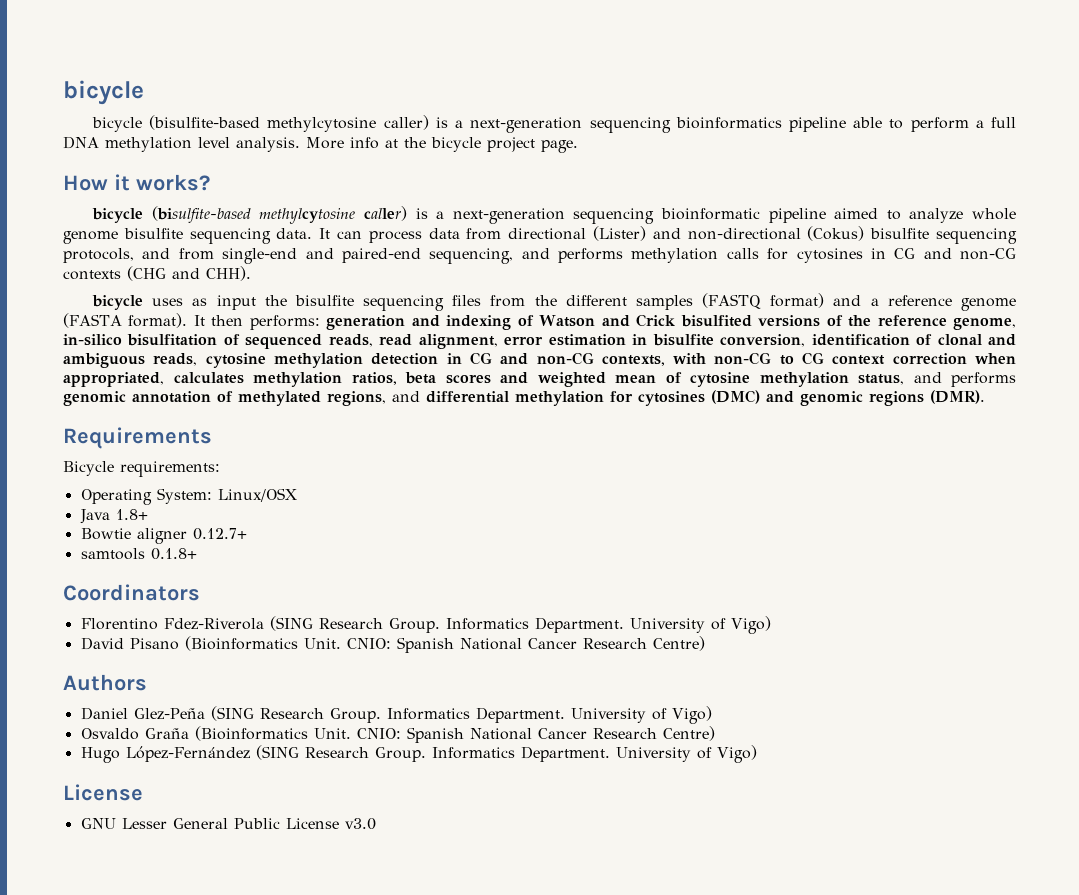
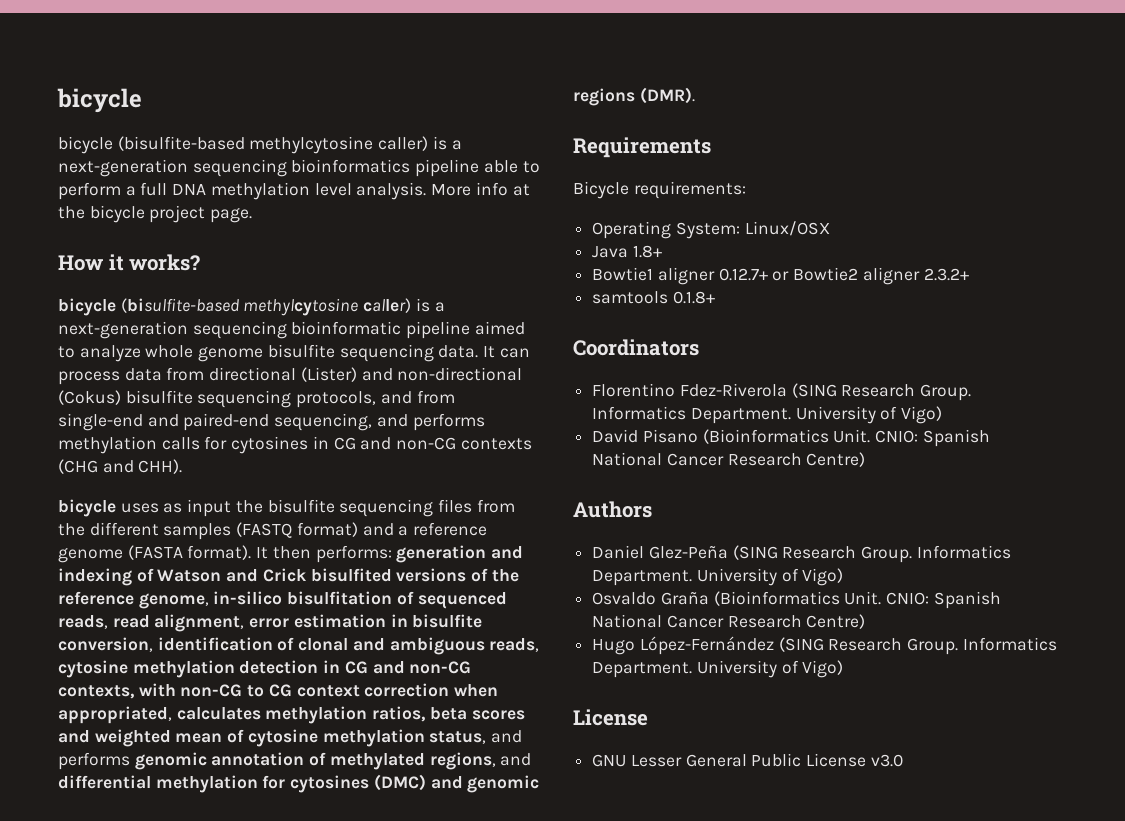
[80,528,131,540] Bowtie -> [592,267,654,281] Bowtie1
(247, 534) none -> [772,267,969,285] or Bowtie2 aligner 2.3.2+

